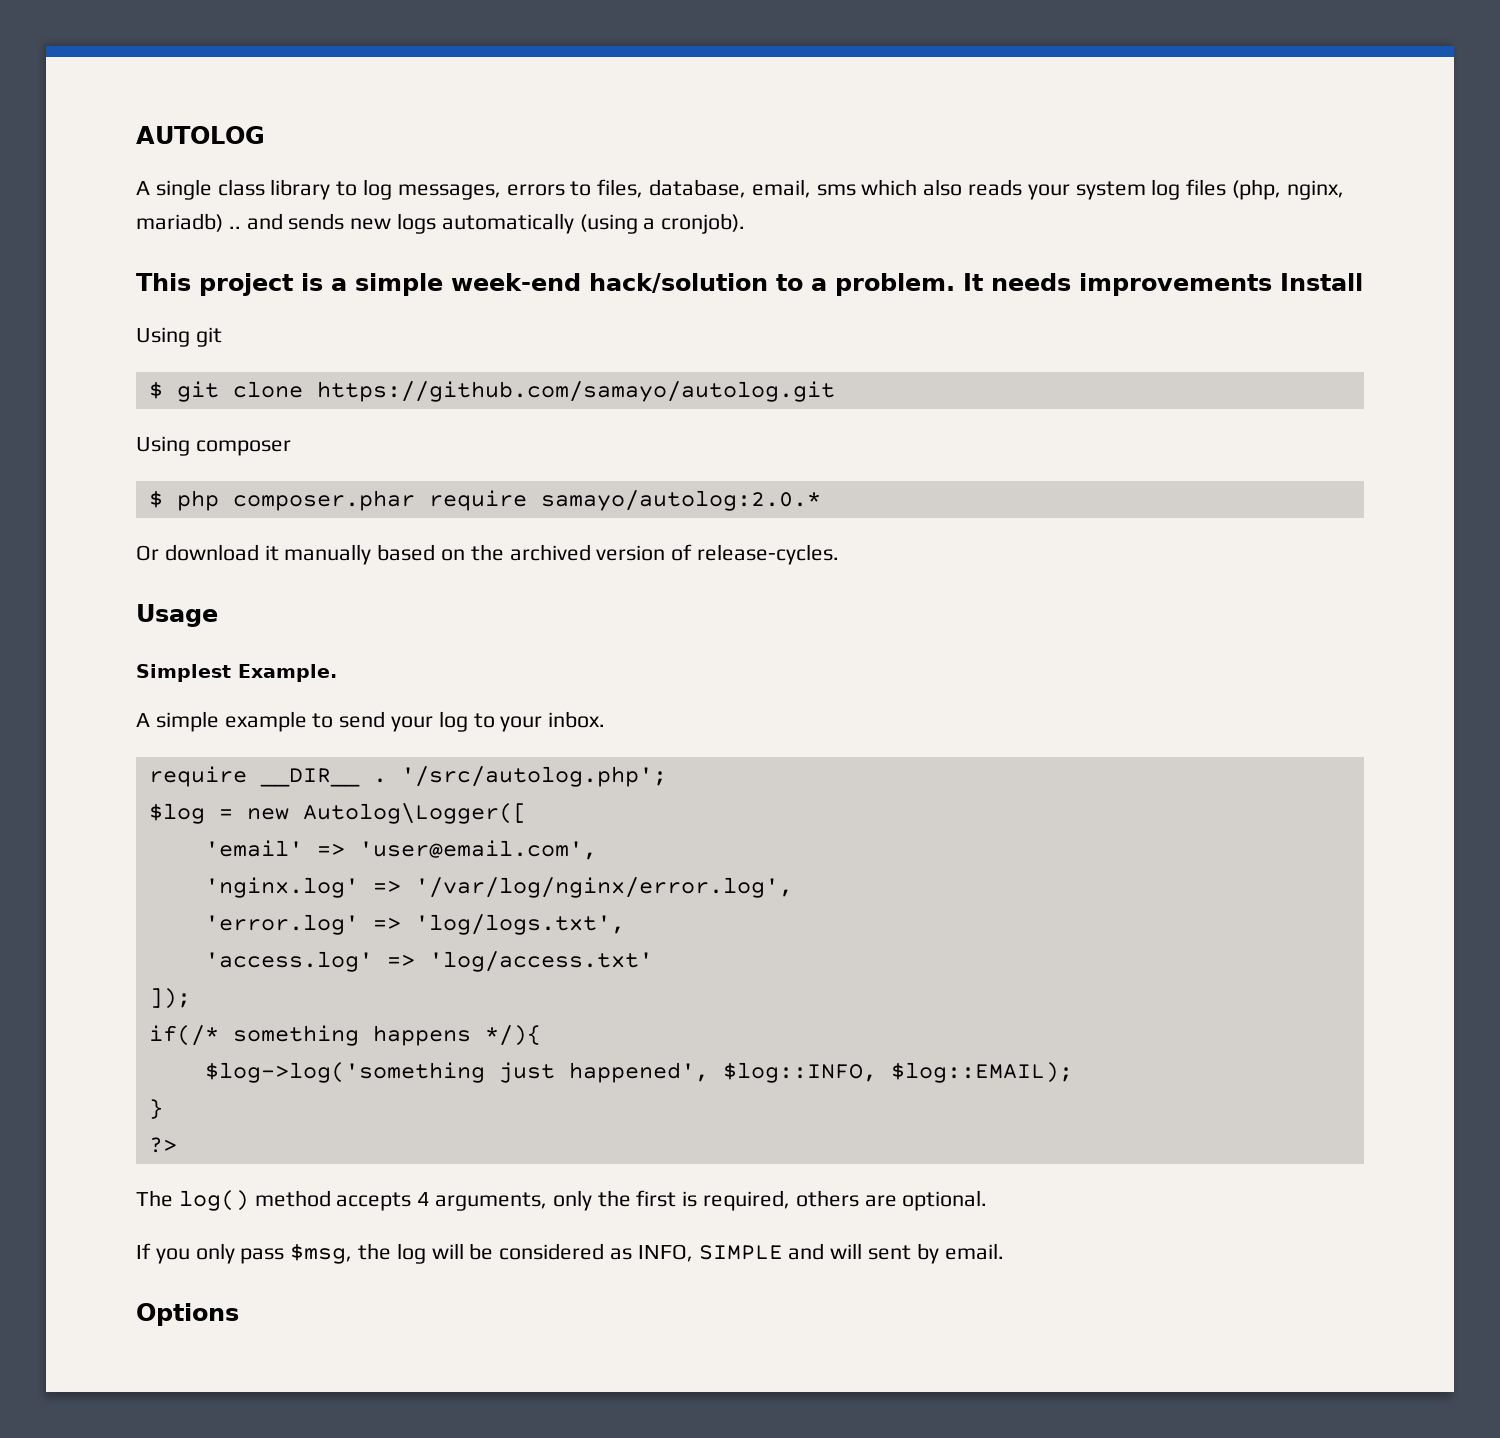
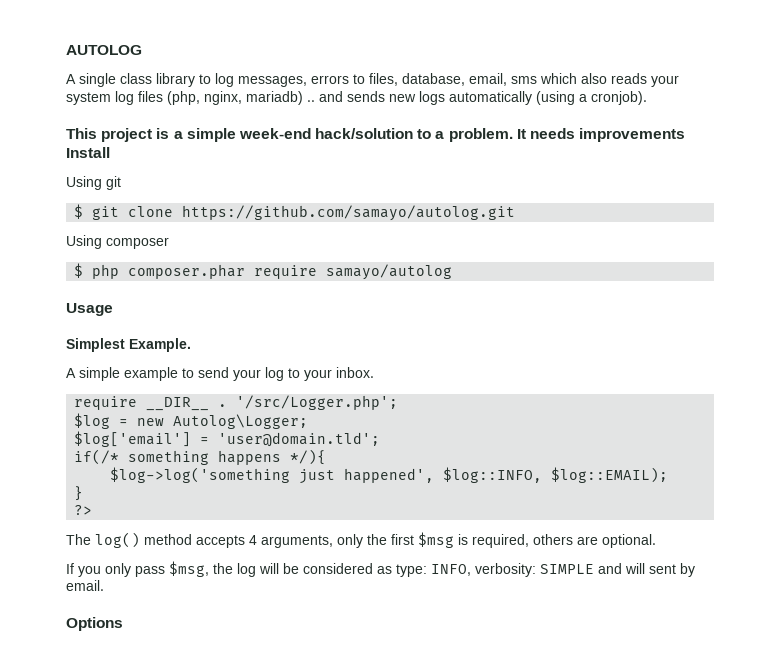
[540,490,821,511] [136,544,840,565] samayo/autolog:2.0.* // Or download it manually based on the archived version of release-cycles. -> [326,264,453,280] samayo/autolog
[400,766,667,787] '/src/autolog.php'; -> [236,395,399,410] '/src/Logger.php';
[302,803,527,824] [204,840,597,860] [204,877,793,898] [204,914,625,935] [204,951,653,972] [148,988,191,1009] Autolog\Logger([ // 'email' => 'user@email.com', // 'nginx.log' => '/var/log/nginx/error.log', // 'error.log' => 'log/logs.txt', // 'access.log' => 'log/access.txt' // ]); -> [173,414,309,429] [74,431,381,447] Autolog\Logger; // $log['email'] = 'user@domain.tld';
(677, 1198) none -> [418,532,454,548] $msg
[637,1244,693,1262] INFO, -> [396,563,536,577] type: INFO, verbosity:

